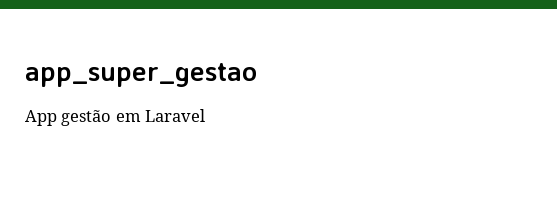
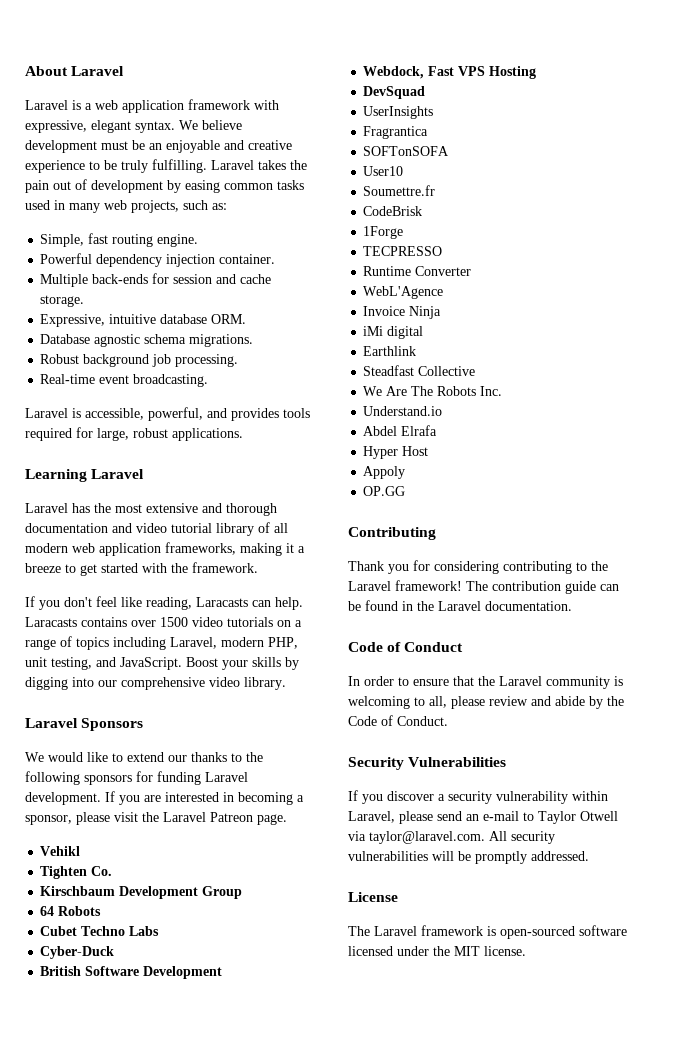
[25,63,257,87] [25,109,206,126] app_super_gestao // App gestão em Laravel -> [25,66,125,76] [25,99,279,113] [25,120,242,133] [25,140,292,153] [25,159,307,173] [25,179,304,193] [25,200,227,213] [40,233,199,247] [40,253,276,267] [40,273,272,287] [40,295,85,307] [40,314,247,327] [40,334,254,347] [40,354,239,367] [40,374,209,387] [25,407,310,421] [25,427,243,441] [25,469,145,482] [25,503,277,516] [25,522,288,536] [25,542,305,556] [25,562,258,576] [25,596,303,610] [25,617,302,627] [25,636,298,650] [25,657,299,670] [25,677,286,690] [25,718,144,731] [25,752,263,762] [25,771,248,785] [25,791,304,805] [25,812,287,825] [40,846,81,856] [40,866,113,879] [40,886,243,899] [40,906,102,916] [40,926,160,936] [40,946,115,959] [40,966,223,979] [363,66,537,79] [363,86,426,99] [363,106,434,119] [363,126,429,139] [363,146,450,156] [363,166,404,176] [363,185,436,196] [363,206,423,216] [363,226,404,239] [363,246,443,256] [363,266,472,276] [363,286,444,299] [363,306,442,319] [363,326,424,339] [363,346,417,356] [363,365,476,376] [363,386,503,396] [363,406,443,416] [363,425,438,436] [363,446,429,459] [363,466,406,479] [363,486,406,496] [348,527,436,540] [348,560,608,574] [348,580,619,594] [348,600,572,611] [348,642,464,652] [348,676,623,689] [348,696,624,709] [348,715,448,726] [348,757,507,770] [348,790,608,804] [348,811,618,824] [348,831,555,844] [348,851,589,864] [348,892,398,902] [348,925,627,939] [348,946,526,956] About Laravel // Laravel is a web application framework with expressive, elegant syntax. We believe development must be an enjoyable and creative experience to be truly fulfilling. Laravel takes the pain out of development by easing common tasks used in many web projects, such as: // Simple, fast routing engine. // Powerful dependency injection container. // Multiple back-ends for session and cache storage. // Expressive, intuitive database ORM. // Database agnostic schema migrations. // Robust background job processing. // Real-time event broadcasting. // Laravel is accessible, powerful, and provides tools required for large, robust applications. // Learning Laravel // Laravel has the most extensive and thorough documentation and video tutorial library of all modern web application frameworks, making it a breeze to get started with the framework. // If you don't feel like reading, Laracasts can help. Laracasts contains over 1500 video tutorials on a range of topics including Laravel, modern PHP, unit testing, and JavaScript. Boost your skills by digging into our comprehensive video library. // Laravel Sponsors // We would like to extend our thanks to the following sponsors for funding Laravel development. If you are interested in becoming a sponsor, please visit the Laravel Patreon page. // Vehikl // Tighten Co. // Kirschbaum Development Group // 64 Robots // Cubet Techno Labs // Cyber-Duck // British Software Development // Webdock, Fast VPS Hosting // DevSquad // UserInsights // Fragrantica // SOFTonSOFA // User10 // Soumettre.fr // CodeBrisk // 1Forge // TECPRESSO // Runtime Converter // WebL'Agence // Invoice Ninja // iMi digital // Earthlink // Steadfast Collective // We Are The Robots Inc. // Understand.io // Abdel Elrafa // Hyper Host // Appoly // OP.GG // Contributing // Thank you for considering contributing to the Laravel framework! The contribution guide can be found in the Laravel documentation. // Code of Conduct // In order to ensure that the Laravel community is welcoming to all, please review and abide by the Code of Conduct. // Security Vulnerabilities // If you discover a security vulnerability within Laravel, please send an e-mail to Taylor Otwell via taylor@laravel.com. All security vulnerabilities will be promptly addressed. // License // The Laravel framework is open-sourced software licensed under the MIT license.

